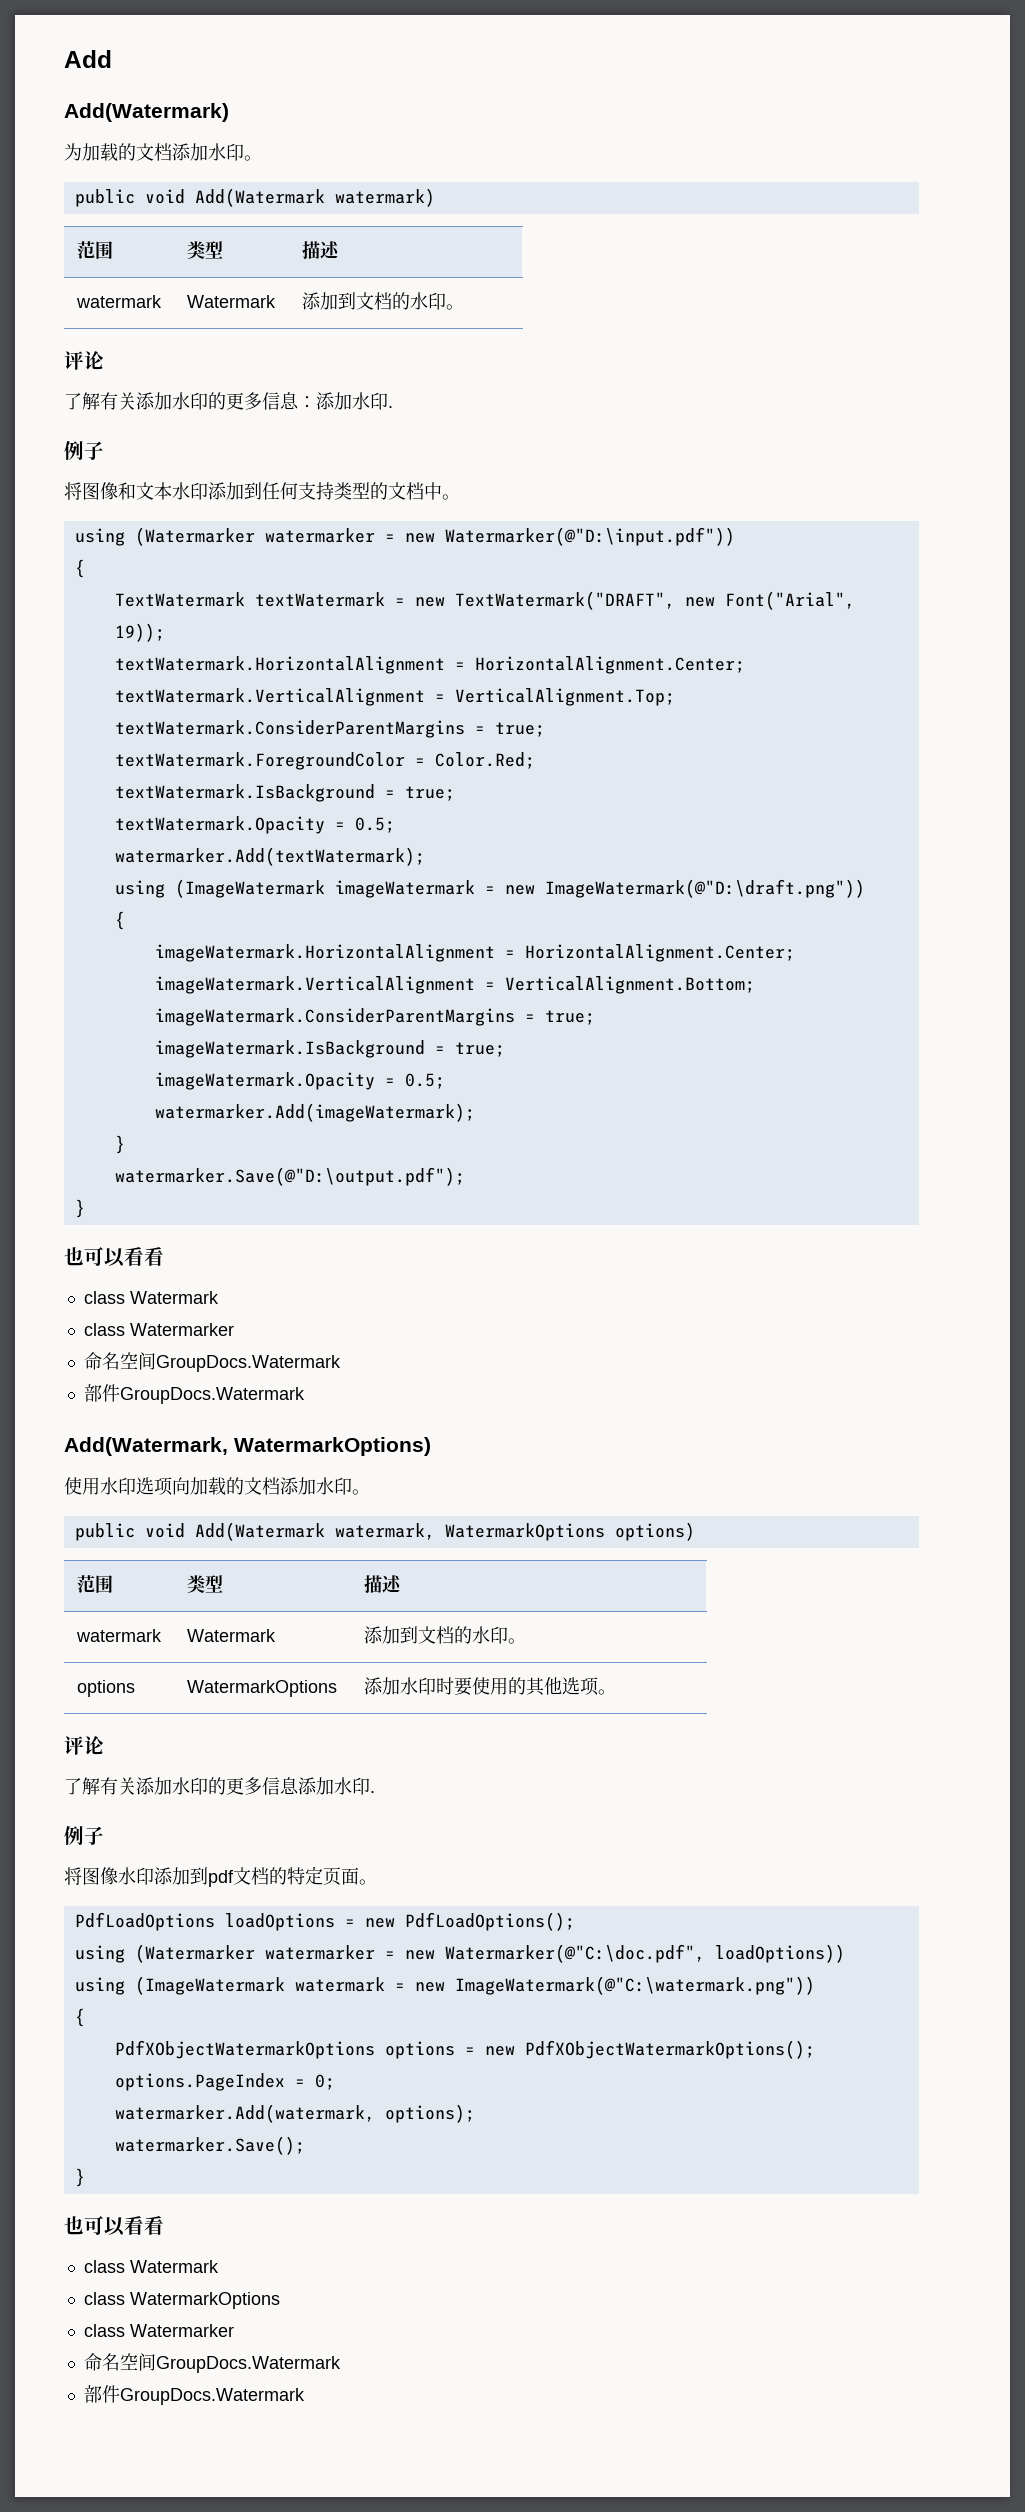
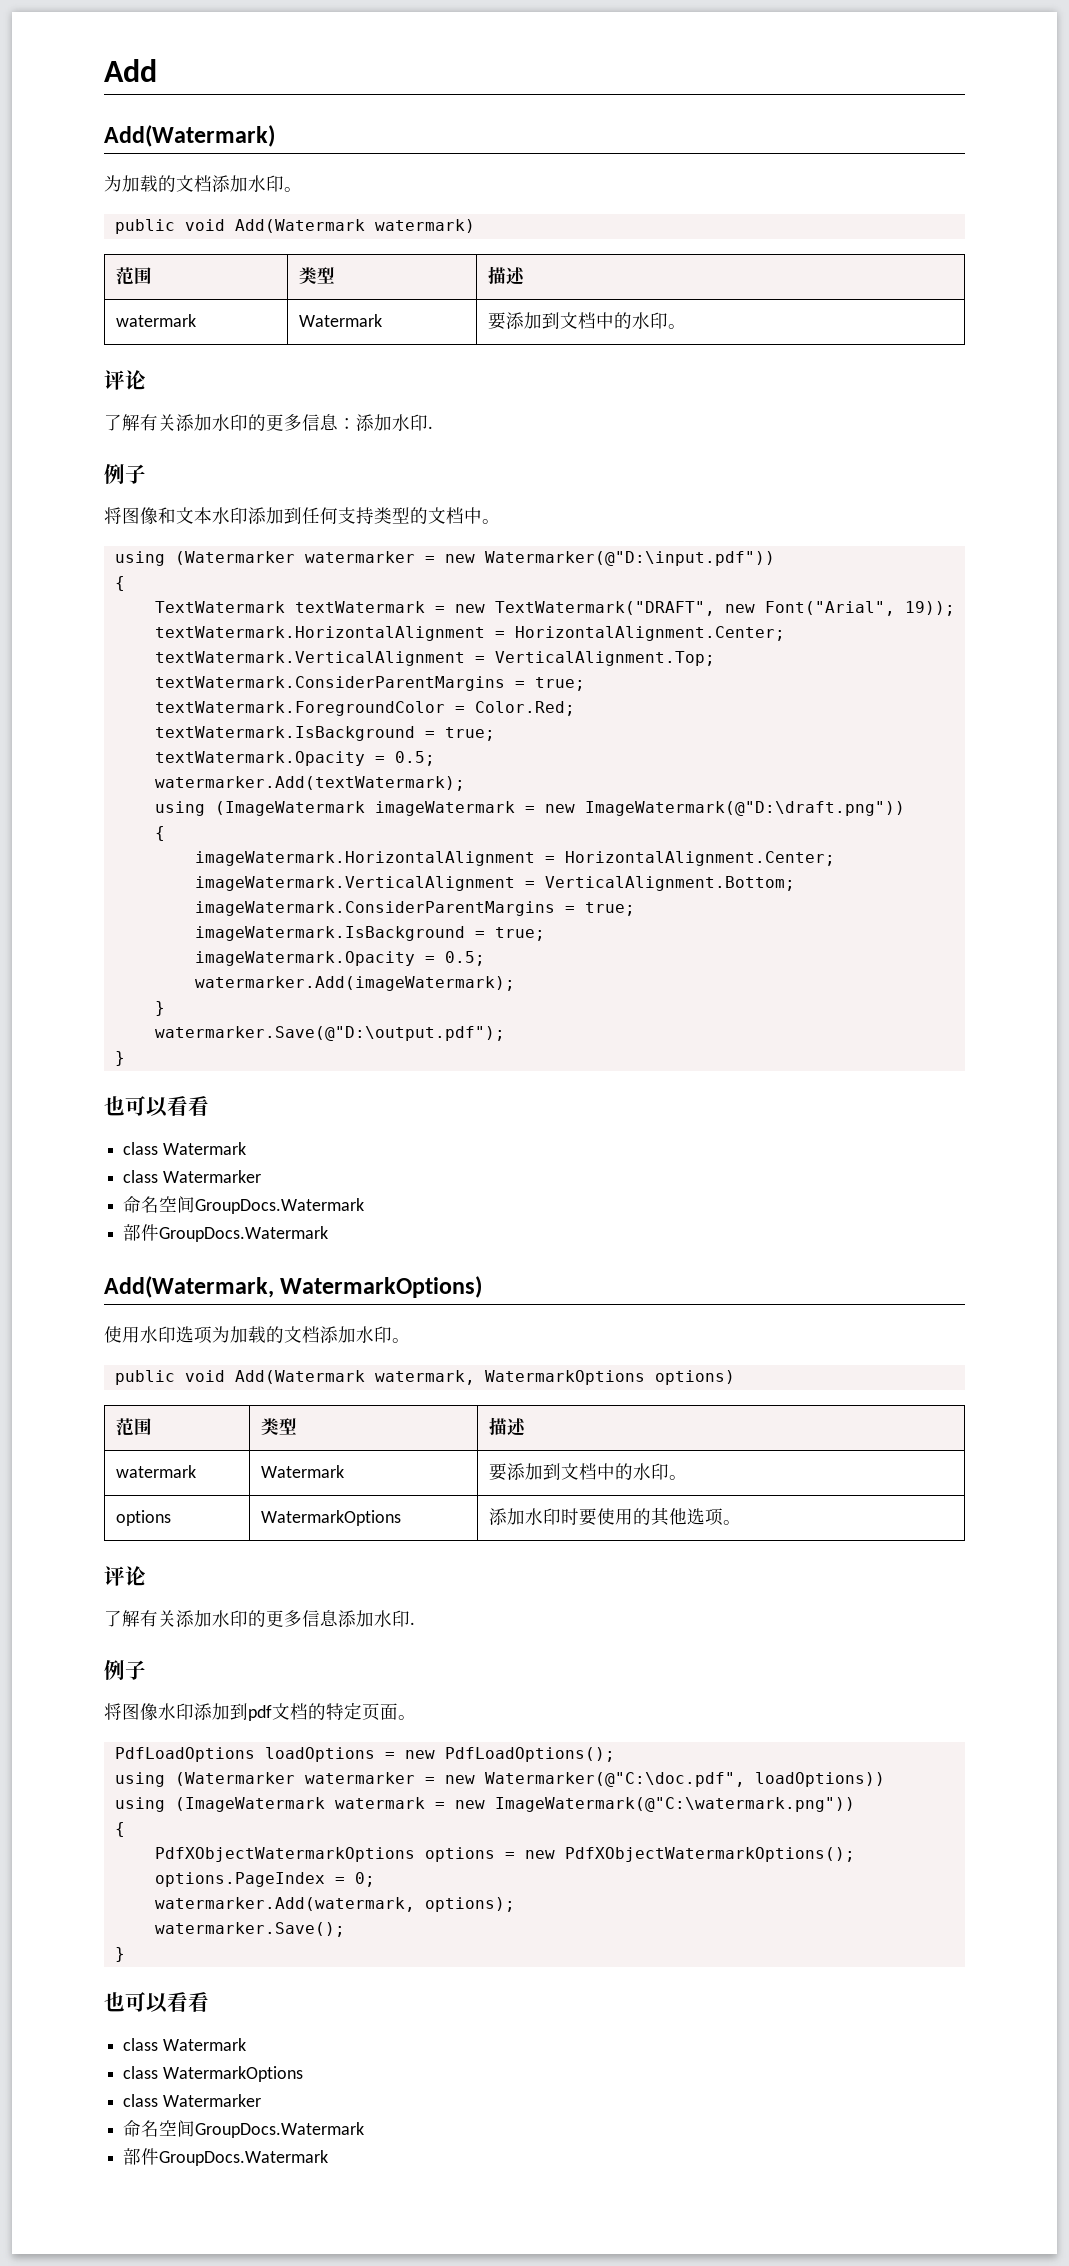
[301,292,392,310] 添加到文档 -> [487,312,614,330] 要添加到文档中
[172,1477,190,1495] 向 -> [212,1326,230,1343] 为
[363,1626,454,1644] 添加到文档 -> [488,1463,615,1481] 要添加到文档中

